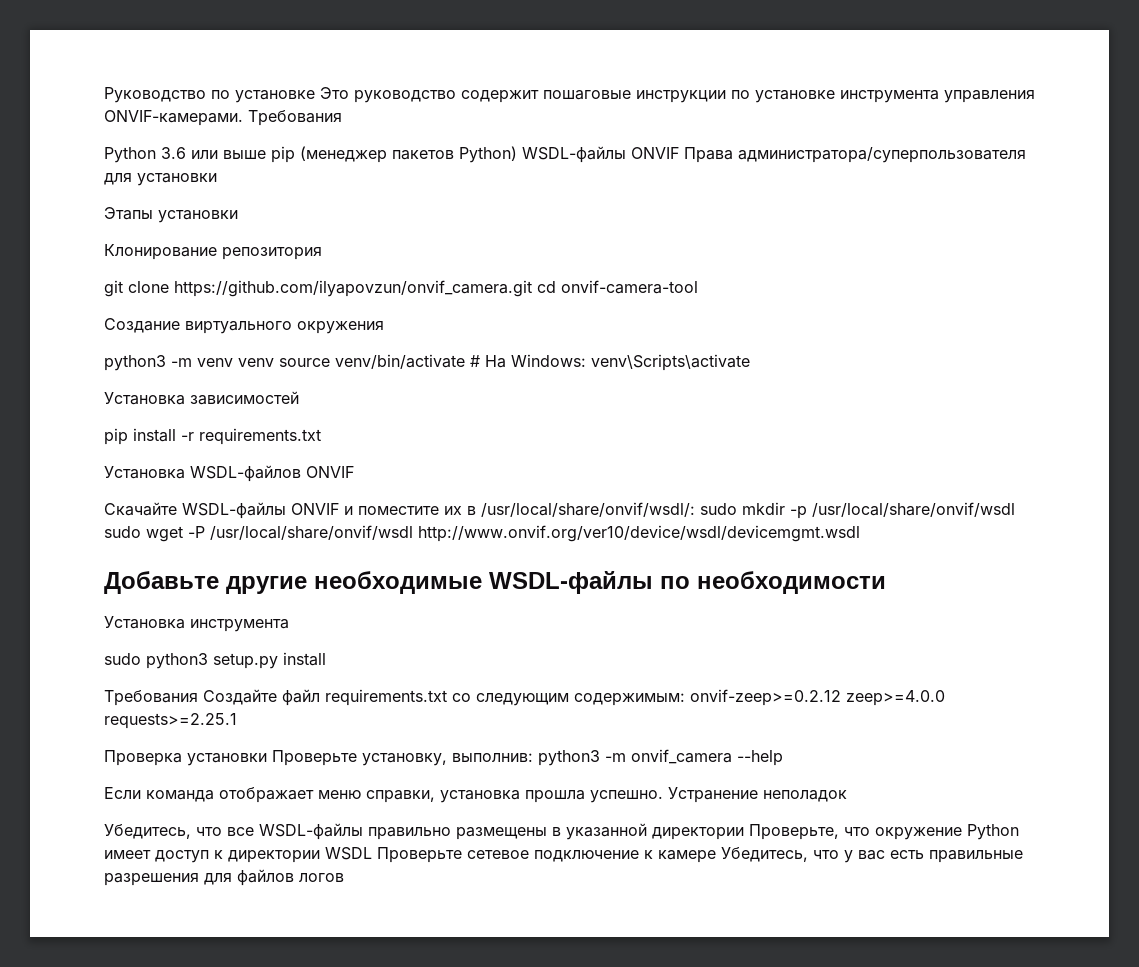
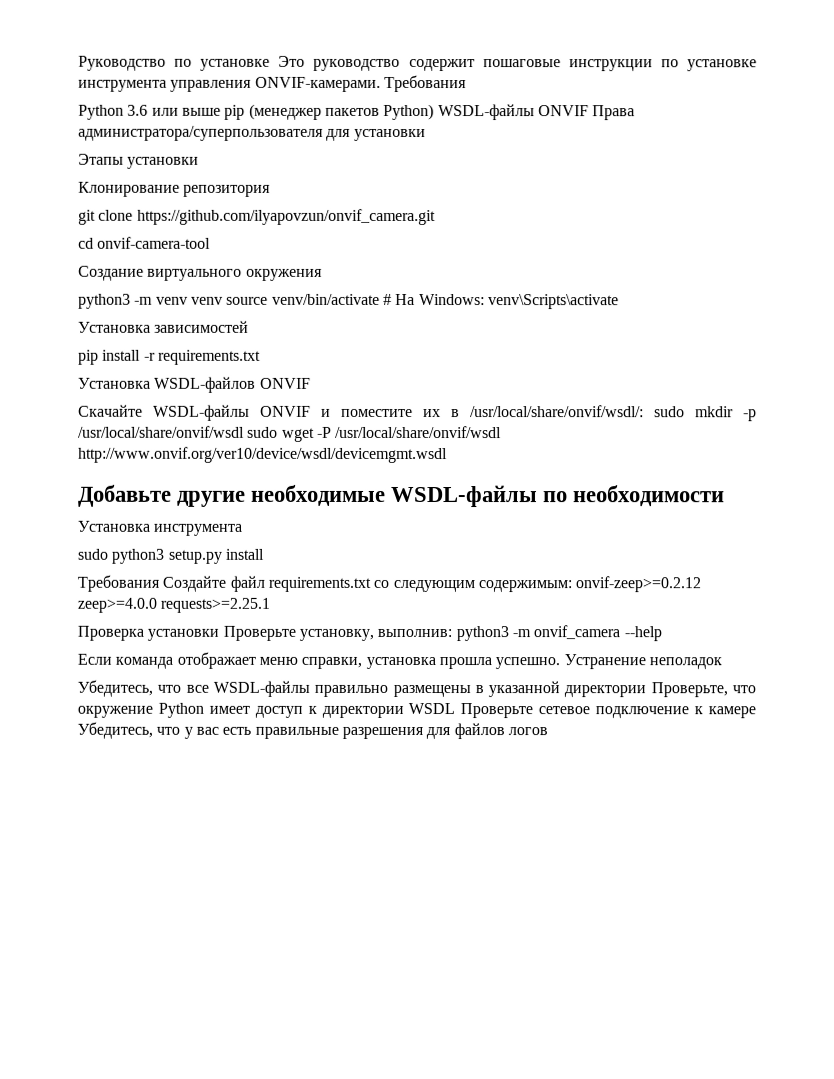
(532, 288) none -> (436, 217) //

